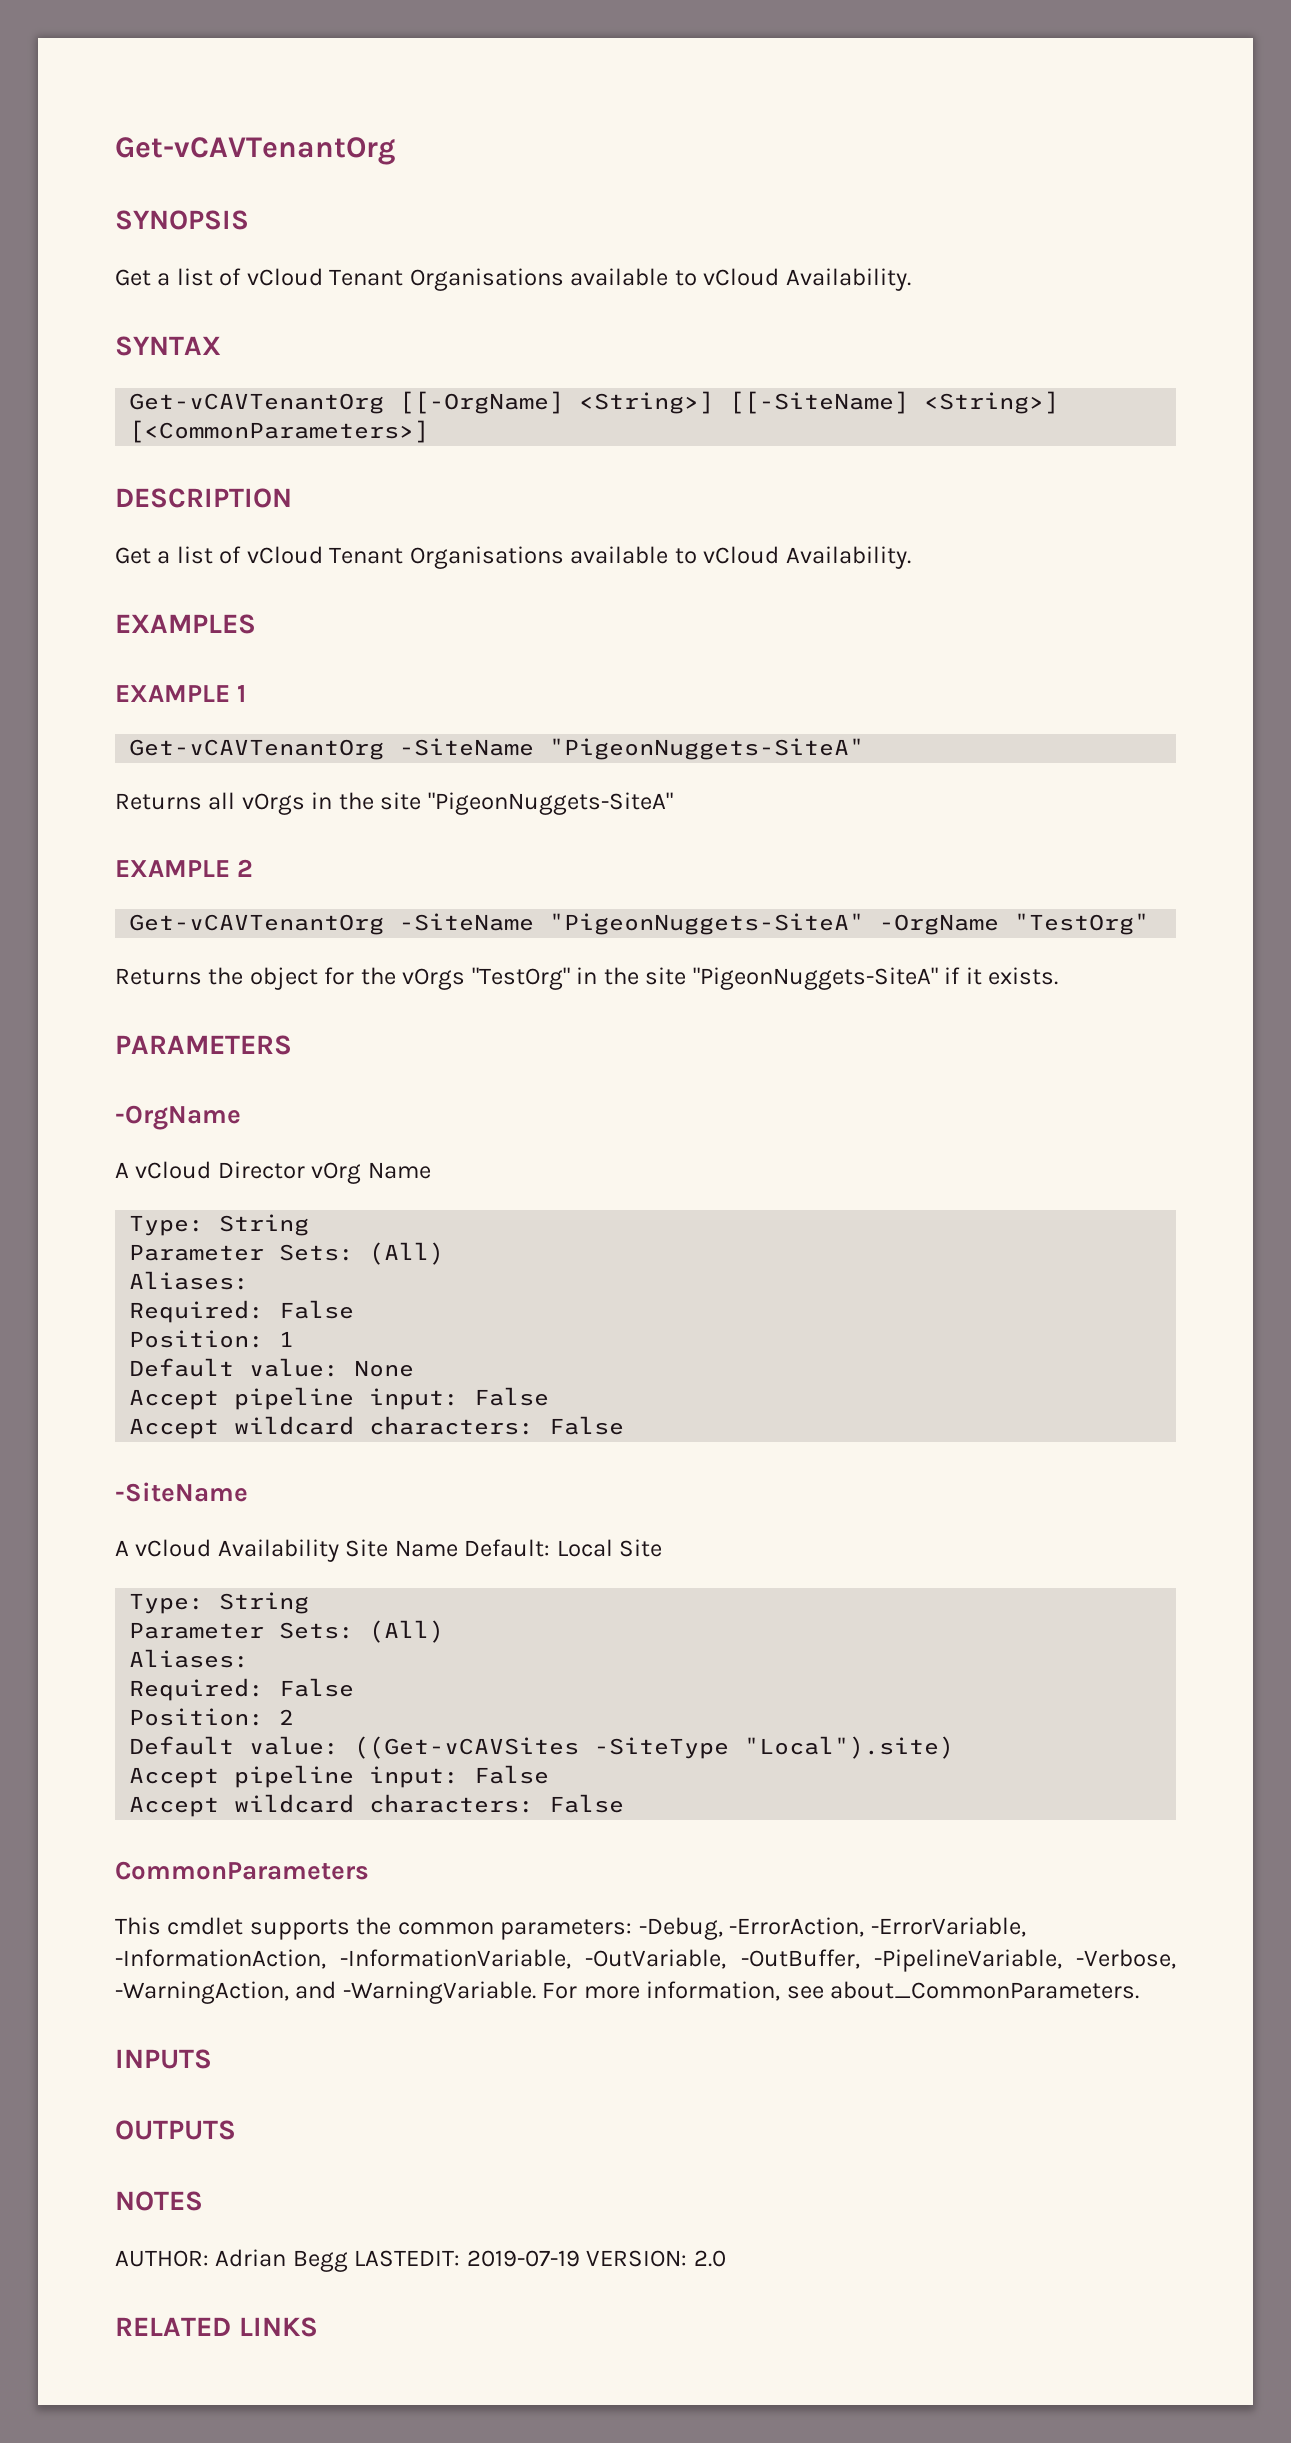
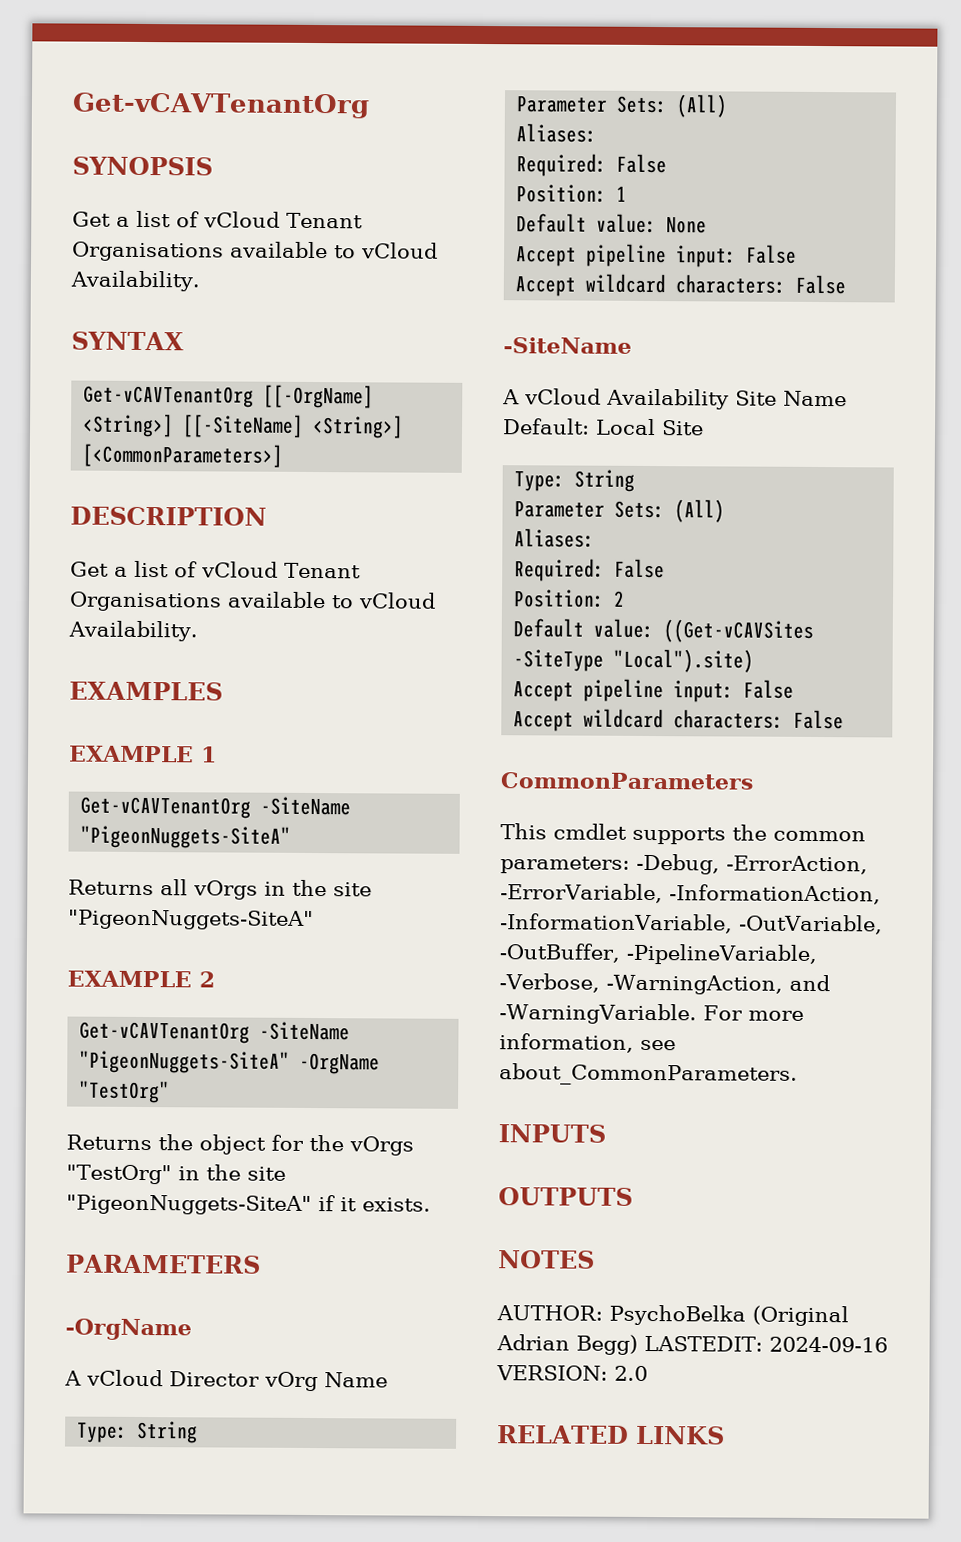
[215,2249,580,2272] Adrian Begg LASTEDIT: 2019-07-19 -> [609,1304,849,1327] [496,1334,888,1355] PsychoBelka (Original Adrian Begg) LASTEDIT: 2024-09-16

